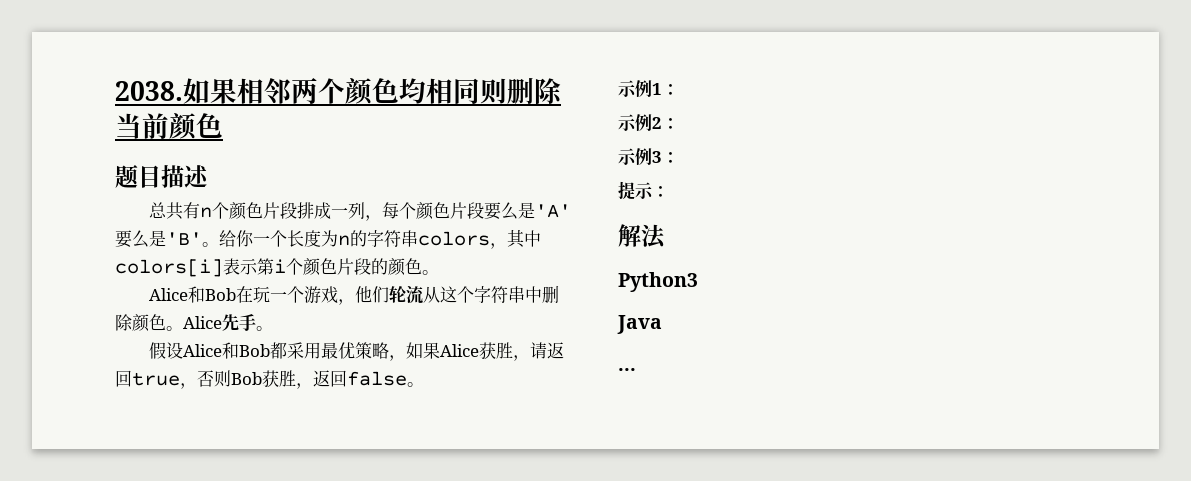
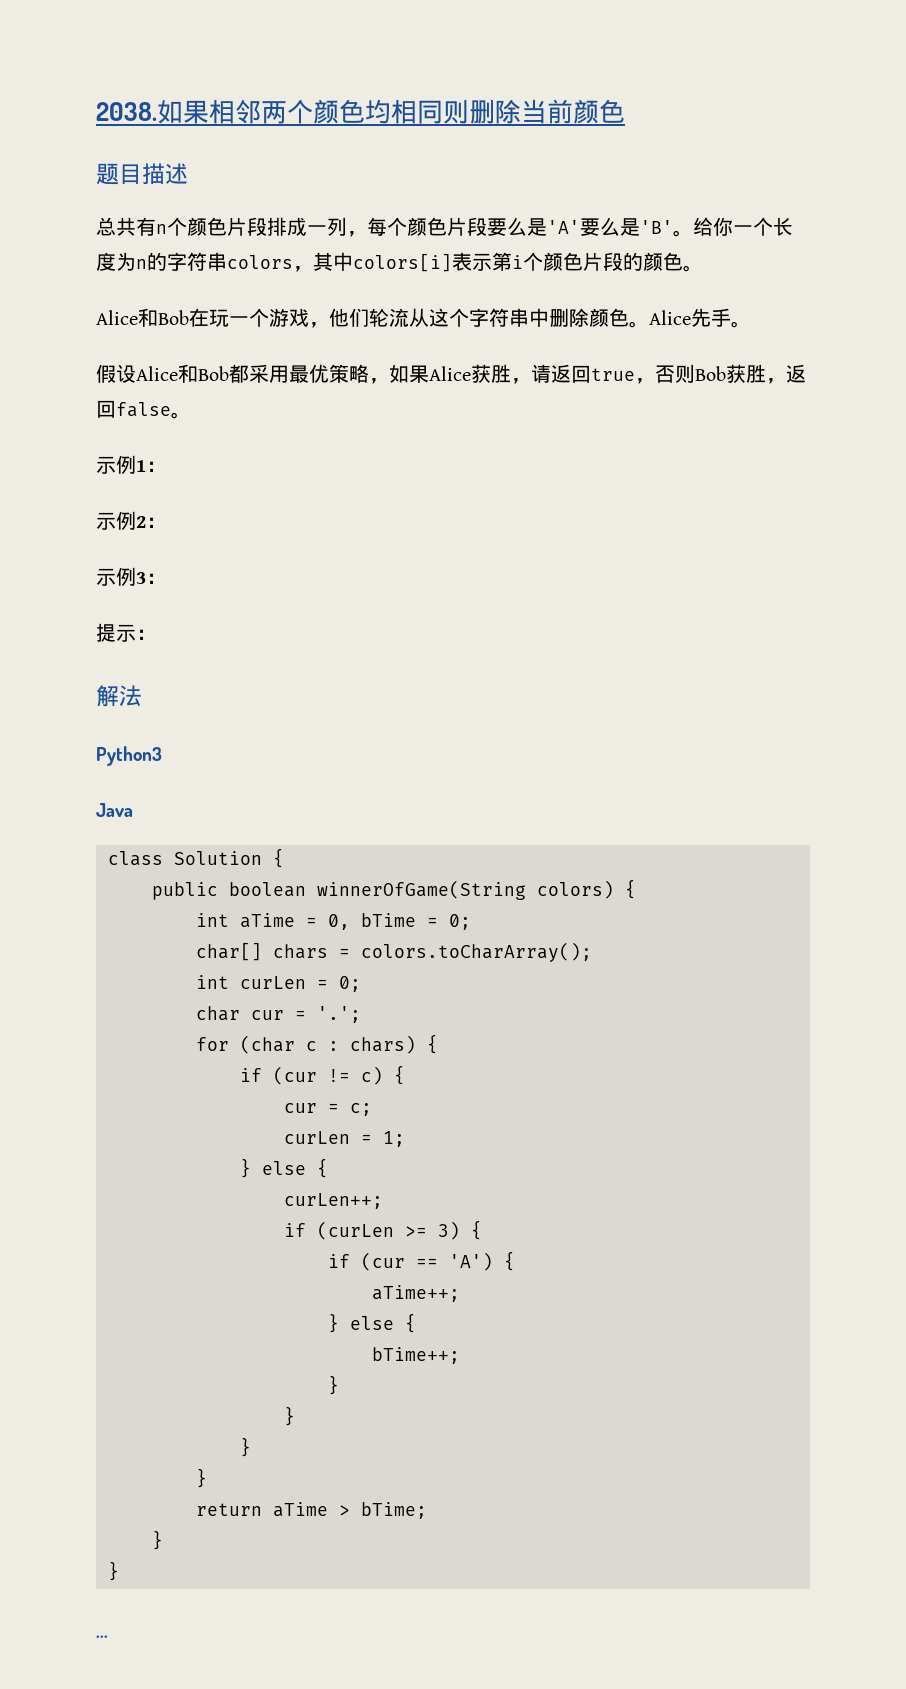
(662, 324) none -> [107,848,284,868] [151,879,636,900] [195,913,471,930] [195,942,592,962] [195,975,361,992] [195,1006,361,1023] [195,1034,438,1054] [239,1065,405,1085] [283,1103,372,1116] [283,1131,405,1147] [239,1158,328,1178] [283,1193,383,1209] [283,1220,482,1240] [327,1251,515,1271] [371,1285,460,1302] [327,1313,416,1333] [371,1347,460,1364] [327,1375,339,1395] [283,1406,295,1426] [239,1437,251,1457] [195,1468,207,1488] [195,1502,427,1519] [151,1530,163,1550] [107,1561,119,1581] // class Solution { // public boolean winnerOfGame(String colors) { // int aTime = 0, bTime = 0; // char[] chars = colors.toCharArray(); // int curLen = 0; // char cur = '.'; // for (char c : chars) { // if (cur != c) { // cur = c; // curLen = 1; // } else { // curLen++; // if (curLen >= 3) { // if (cur == 'A') { // aTime++; // } else { // bTime++; // } // } // } // } // return aTime > bTime; // } // }

